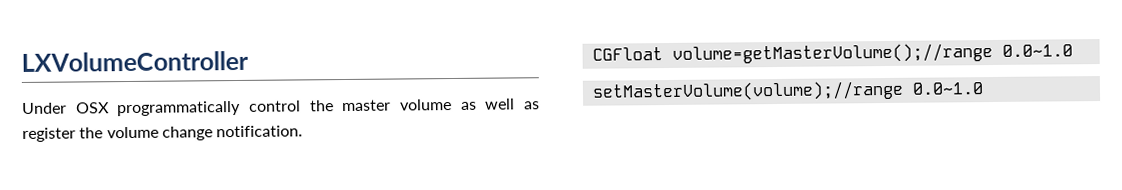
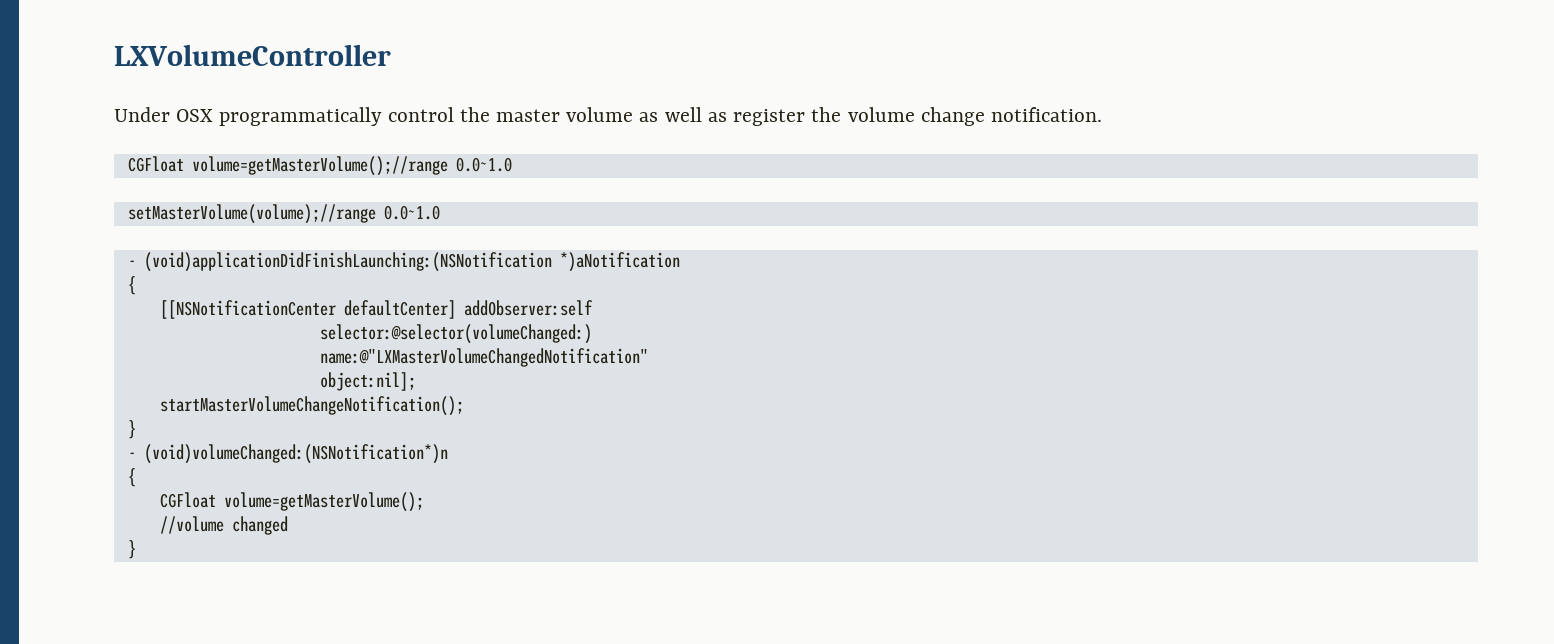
(984, 88) none -> [127,252,680,272] [127,276,136,295] [159,300,593,319] [319,324,592,344] [319,348,648,367] [319,372,416,391] [159,396,464,416] [127,420,136,439] [127,444,448,464] [127,468,136,487] [159,492,424,512] [159,516,288,535] [127,540,136,559] // - (void)applicationDidFinishLaunching:(NSNotification *)aNotification // { // [[NSNotificationCenter defaultCenter] addObserver:self // selector:@selector(volumeChanged:) // name:@"LXMasterVolumeChangedNotification" // object:nil]; // startMasterVolumeChangeNotification(); // } // - (void)volumeChanged:(NSNotification*)n // { // CGFloat volume=getMasterVolume(); // //volume changed // }

